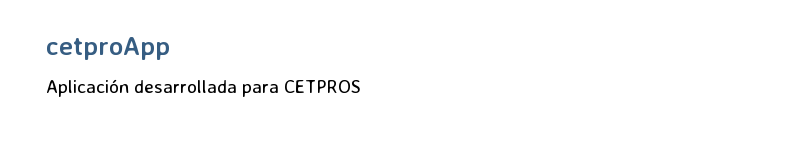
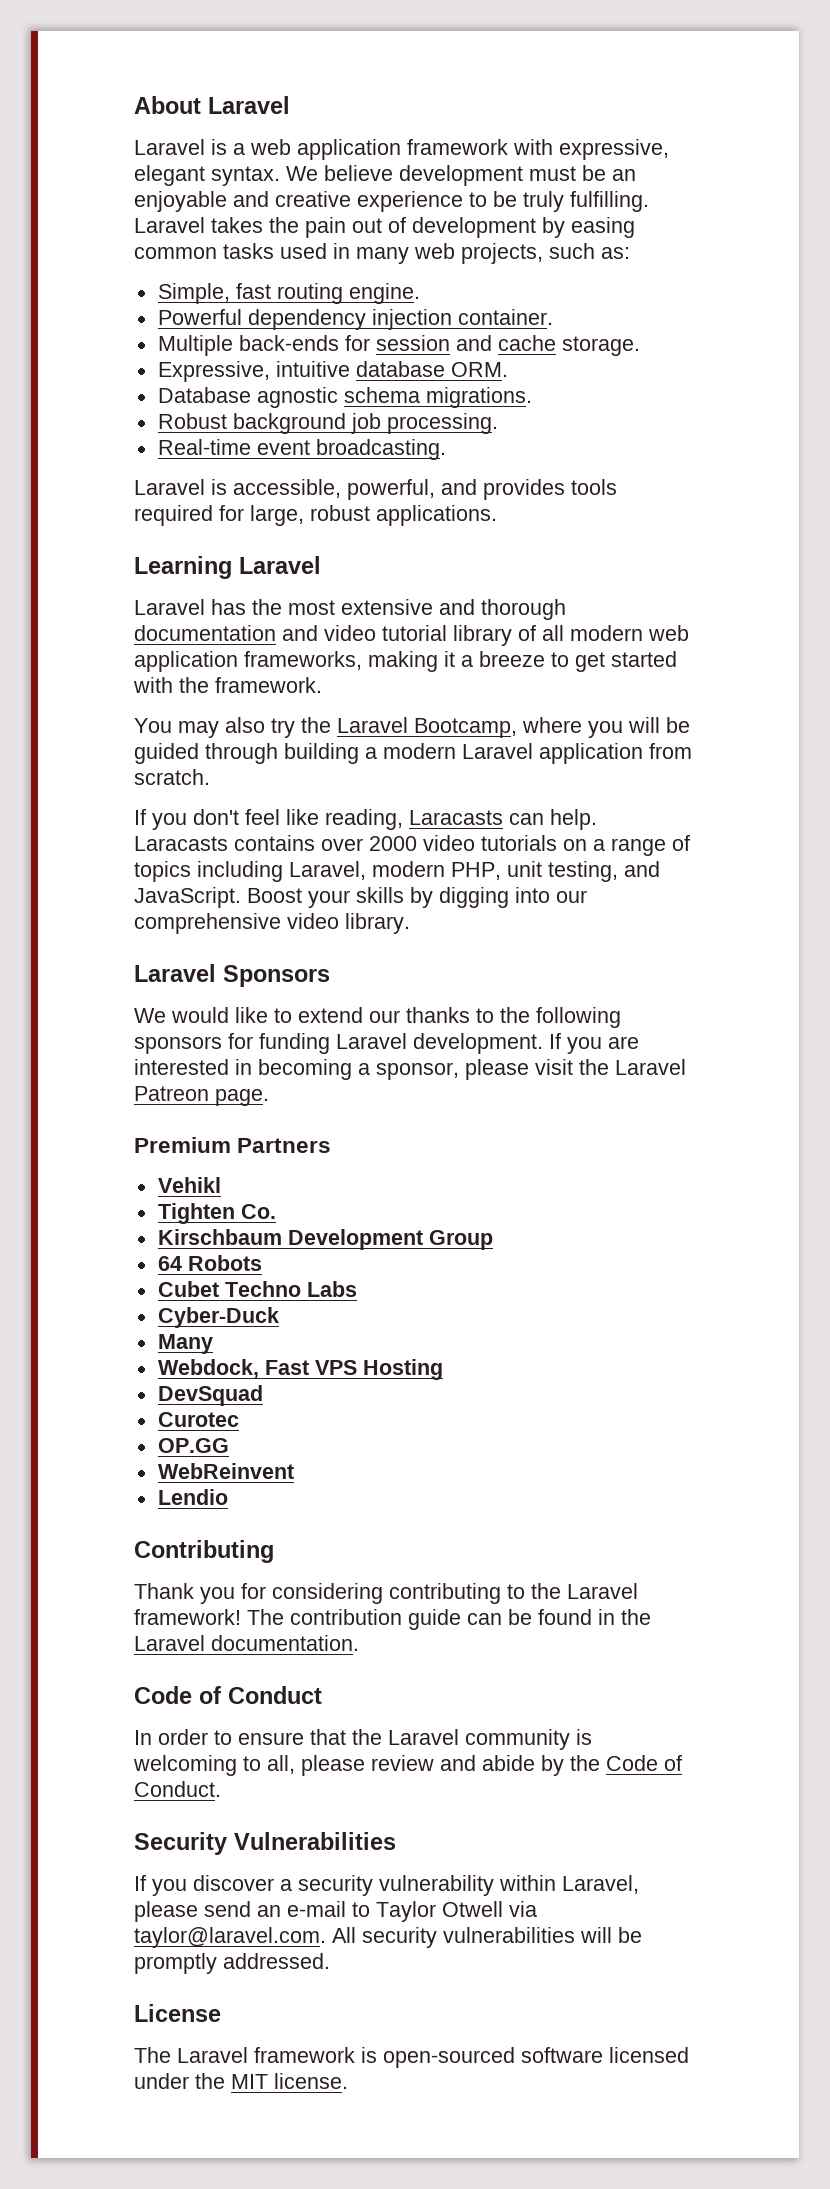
[46,37,170,60] [46,79,362,97] cetproApp // Aplicación desarrollada para CETPROS -> [134,96,290,114] [134,139,669,160] [134,165,636,186] [134,191,649,212] [134,217,635,238] [134,243,630,264] [157,283,420,304] [157,309,553,330] [157,335,640,356] [157,361,508,382] [157,387,532,408] [157,413,498,434] [157,439,446,460] [134,479,617,500] [134,505,497,526] [134,556,321,579] [134,599,566,620] [134,625,689,646] [134,651,677,672] [133,677,322,693] [134,717,690,738] [134,743,692,764] [134,769,210,785] [134,809,597,830] [134,835,690,856] [134,861,660,882] [134,887,587,908] [134,913,410,934] [134,964,330,987] [134,1007,621,1028] [134,1033,639,1054] [134,1059,686,1080] [134,1086,269,1106] [134,1137,332,1153] [157,1177,221,1193] [157,1203,276,1224] [157,1229,493,1250] [157,1255,262,1271] [157,1281,357,1297] [157,1307,279,1328] [157,1334,213,1354] [157,1359,443,1380] [157,1385,263,1406] [157,1412,239,1427] [157,1438,229,1453] [157,1463,294,1479] [157,1489,228,1505] [134,1540,274,1563] [134,1583,638,1604] [134,1609,651,1630] [134,1635,359,1651] [134,1686,322,1704] [134,1729,592,1750] [133,1755,682,1776] [134,1781,221,1797] [134,1832,396,1855] [134,1875,639,1896] [134,1901,537,1922] [134,1927,642,1948] [134,1953,330,1974] [134,2004,221,2022] [134,2047,689,2068] [134,2073,348,2089] About Laravel // Laravel is a web application framework with expressive, elegant syntax. We believe development must be an enjoyable and creative experience to be truly fulfilling. Laravel takes the pain out of development by easing common tasks used in many web projects, such as: // Simple, fast routing engine. // Powerful dependency injection container. // Multiple back-ends for session and cache storage. // Expressive, intuitive database ORM. // Database agnostic schema migrations. // Robust background job processing. // Real-time event broadcasting. // Laravel is accessible, powerful, and provides tools required for large, robust applications. // Learning Laravel // Laravel has the most extensive and thorough documentation and video tutorial library of all modern web application frameworks, making it a breeze to get started with the framework. // You may also try the Laravel Bootcamp, where you will be guided through building a modern Laravel application from scratch. // If you don't feel like reading, Laracasts can help. Laracasts contains over 2000 video tutorials on a range of topics including Laravel, modern PHP, unit testing, and JavaScript. Boost your skills by digging into our comprehensive video library. // Laravel Sponsors // We would like to extend our thanks to the following sponsors for funding Laravel development. If you are interested in becoming a sponsor, please visit the Laravel Patreon page. // Premium Partners // Vehikl // Tighten Co. // Kirschbaum Development Group // 64 Robots // Cubet Techno Labs // Cyber-Duck // Many // Webdock, Fast VPS Hosting // DevSquad // Curotec // OP.GG // WebReinvent // Lendio // Contributing // Thank you for considering contributing to the Laravel framework! The contribution guide can be found in the Laravel documentation. // Code of Conduct // In order to ensure that the Laravel community is welcoming to all, please review and abide by the Code of Conduct. // Security Vulnerabilities // If you discover a security vulnerability within Laravel, please send an e-mail to Taylor Otwell via taylor@laravel.com. All security vulnerabilities will be promptly addressed. // License // The Laravel framework is open-sourced software licensed under the MIT license.

